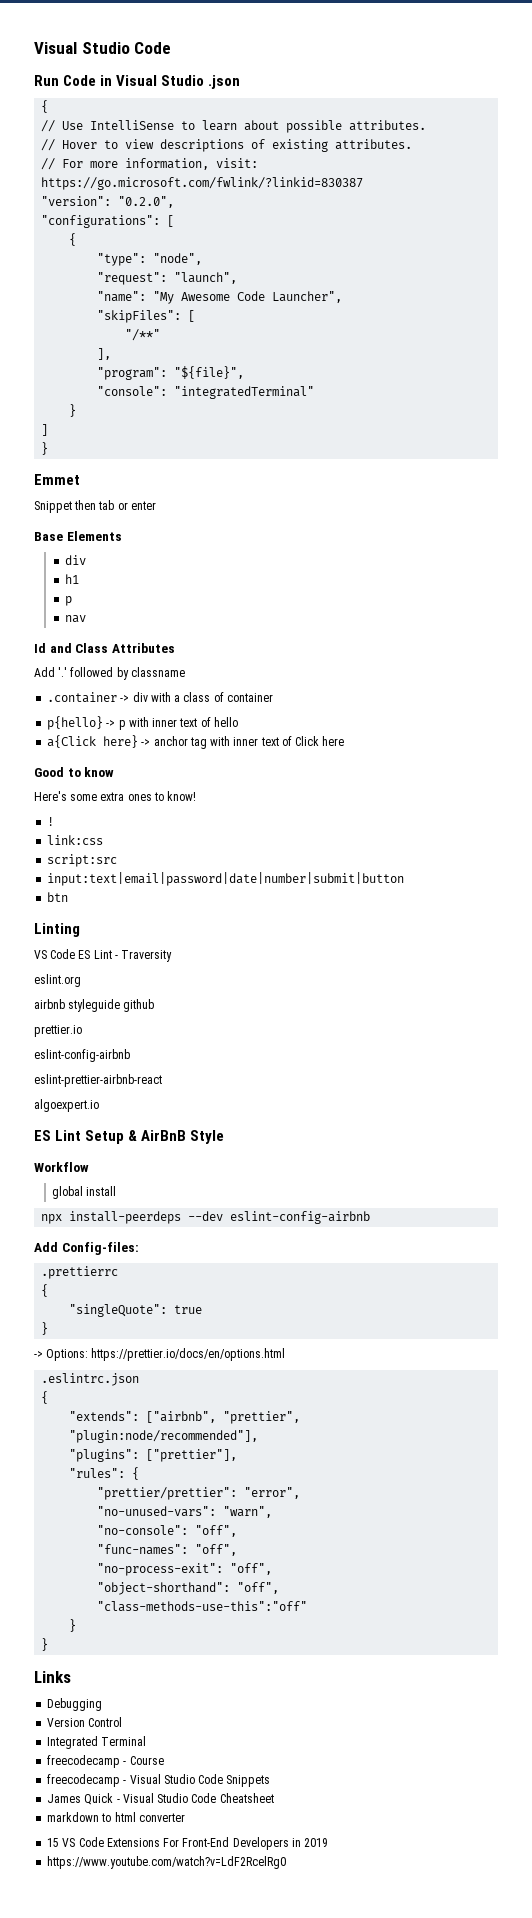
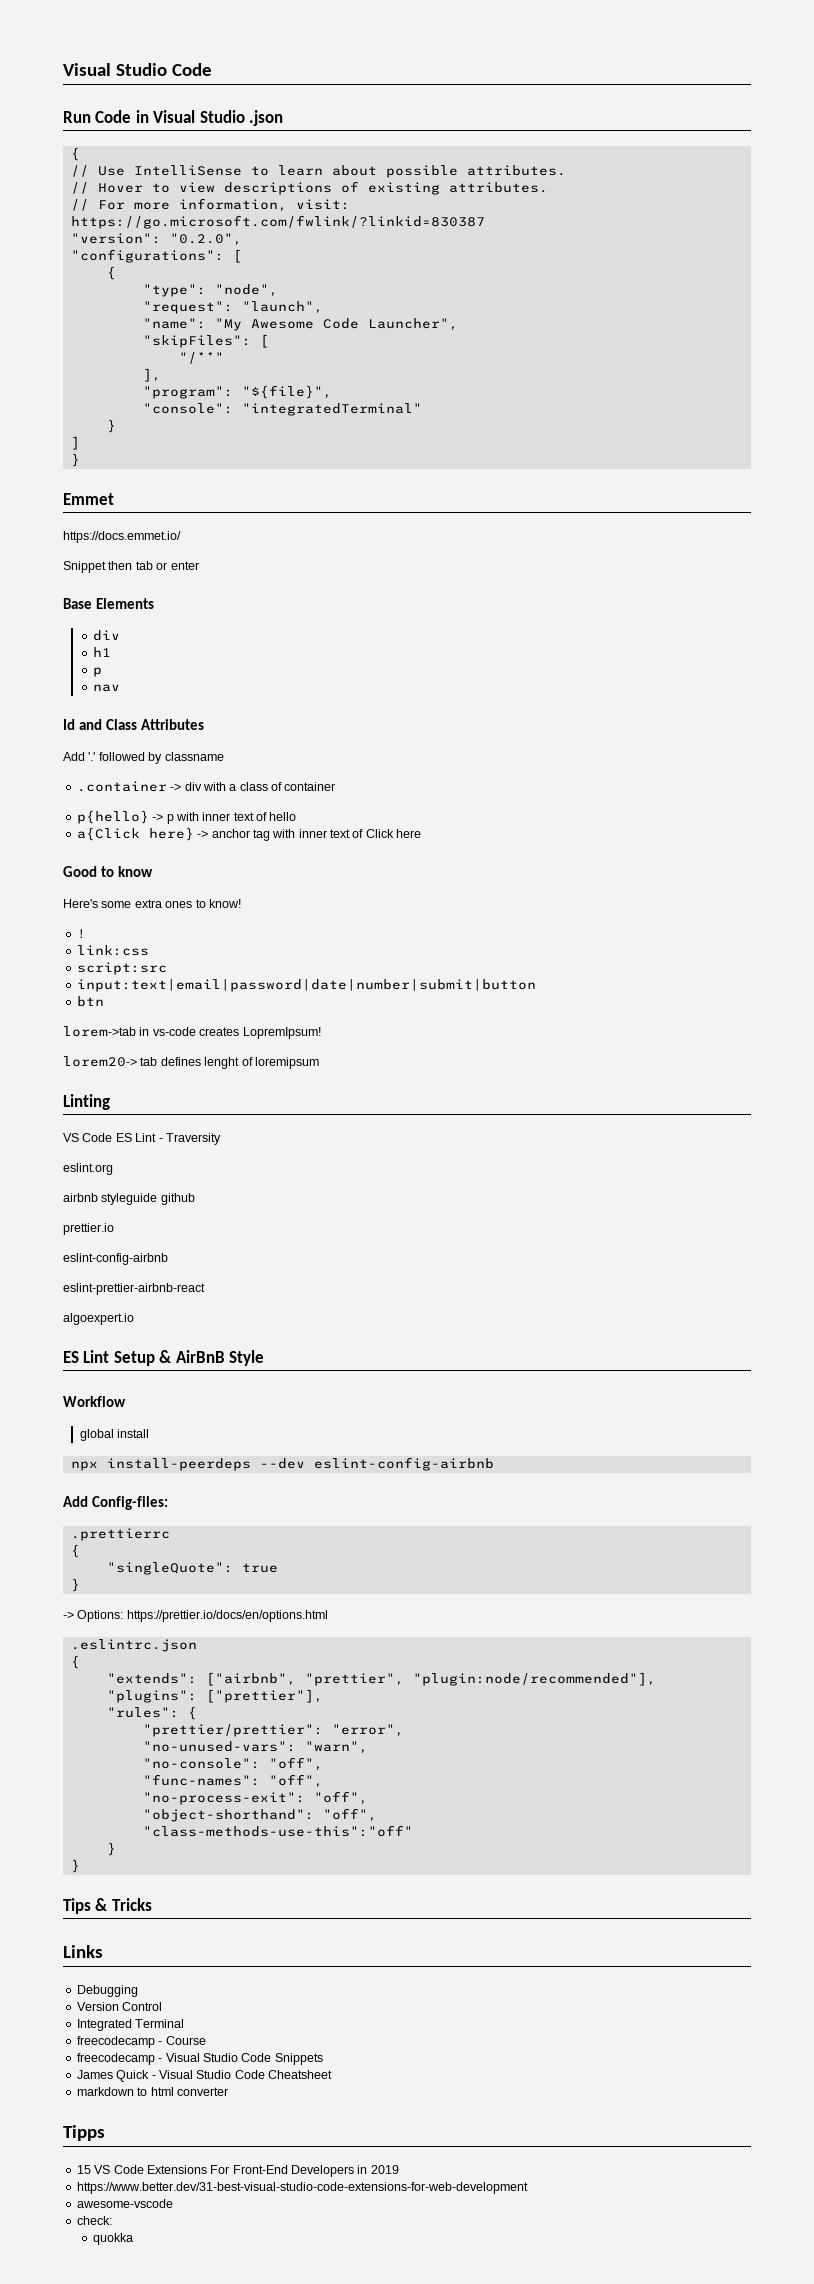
(80, 479) none -> [63,531,181,543] // https://docs.emmet.io/
(69, 897) none -> [63,1026,321,1039] [63,1056,319,1069] // lorem->tab in vs-code creates LopremIpsum! // lorem20-> tab defines lenght of loremipsum
(49, 1644) none -> [63,1898,152,1914] // Tips & Tricks
(185, 1817) none -> [63,2125,105,2141] // Tipps
[47,1856,287,1869] https://www.youtube.com/watch?v=LdF2RcelRg0 -> [76,2182,528,2194] [76,2199,173,2208] [76,2216,112,2225] [93,2233,134,2245] https://www.better.dev/31-best-visual-studio-code-extensions-for-web-development // awesome-vscode // check: // quokka

